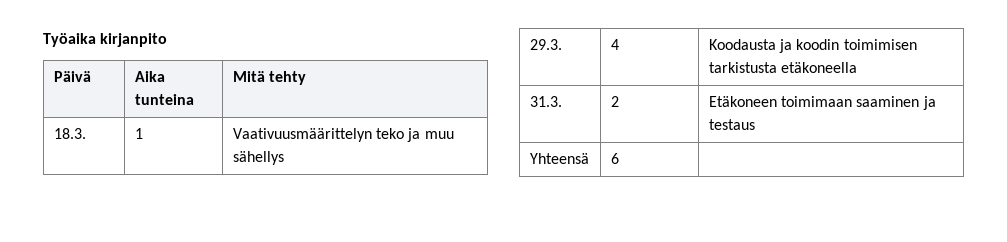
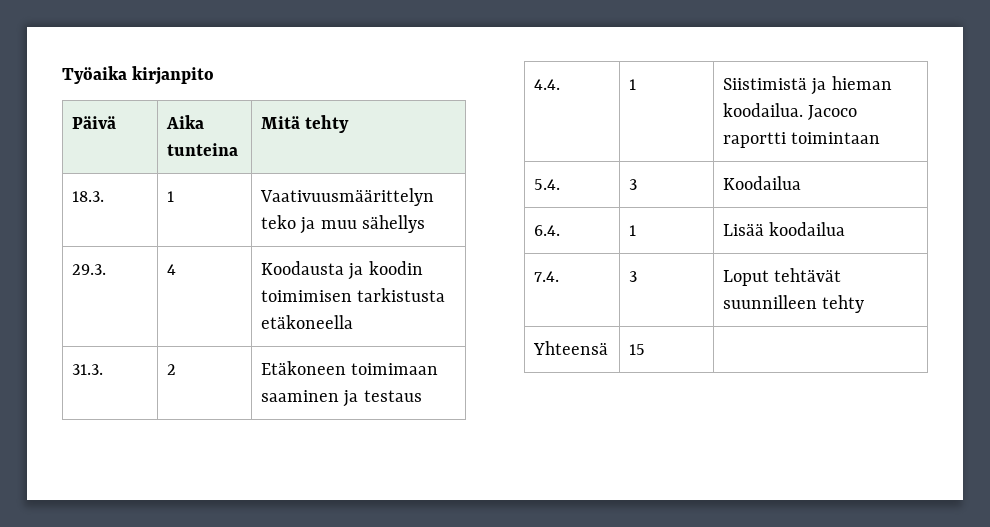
(755, 124) none -> [534,79,561,90] [629,79,637,90] [723,76,892,95] [723,103,858,120] [723,132,881,148] [534,179,561,190] [629,179,638,190] [723,176,802,190] [534,225,561,236] [629,225,637,236] [723,222,846,236] [534,271,560,282] [629,271,638,282] [723,268,842,286] [723,295,865,313] // 4.4. | 1 | Siistimistä ja hieman koodailua. Jacoco raportti toimintaan // 5.4. | 3 | Koodailua // 6.4. | 1 | Lisää koodailua // 7.4. | 3 | Loput tehtävät suunnilleen tehty
[610,153,619,164] 6 -> [629,344,646,355] 15

